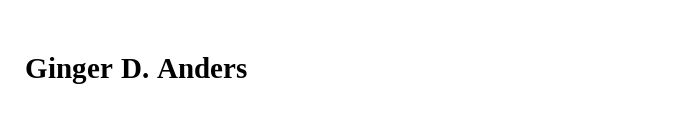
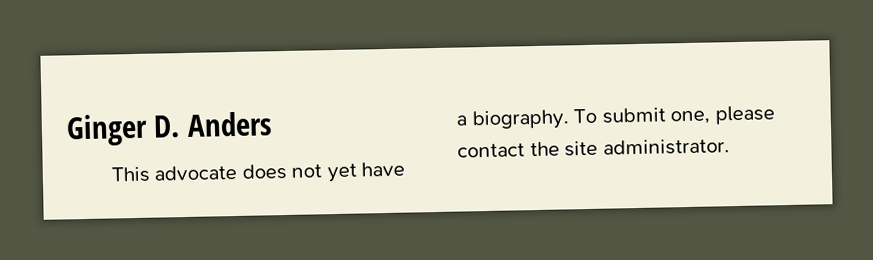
(247, 67) none -> [110,161,406,183] [456,105,775,131] [457,138,730,158] // This advocate does not yet have a biography. To submit one, please contact the site administrator.

